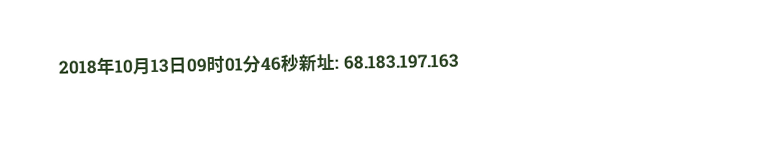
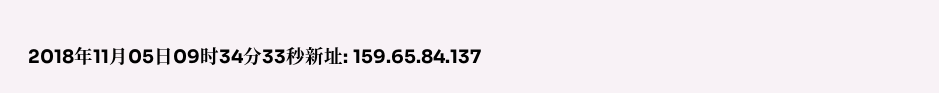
[114,55,281,76] 10月13日09时01分46 -> [93,47,286,66] 11月05日09时34分33
[342,53,459,70] 68.183.197.163 -> [352,49,481,64] 159.65.84.137

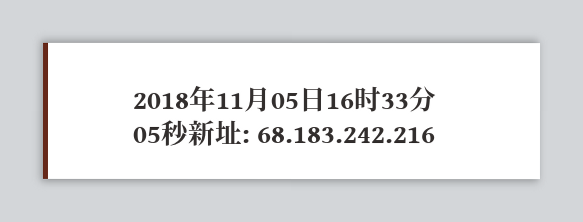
[173,47,286,66] 09时34分33 -> [326,86,437,113] [132,126,161,143] 16时33分05
[352,49,481,64] 159.65.84.137 -> [256,126,436,144] 68.183.242.216

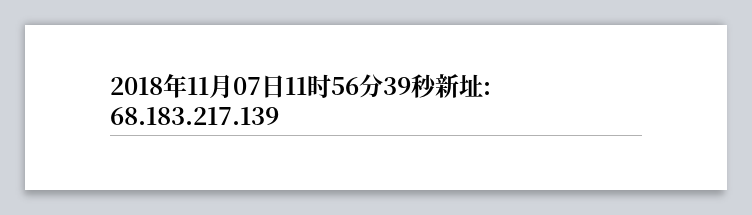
[271,86,437,113] [132,126,161,143] 05日16时33分05 -> [233,74,411,98] 07日11时56分39
[256,126,436,144] 68.183.242.216 -> [110,107,279,125] 68.183.217.139

